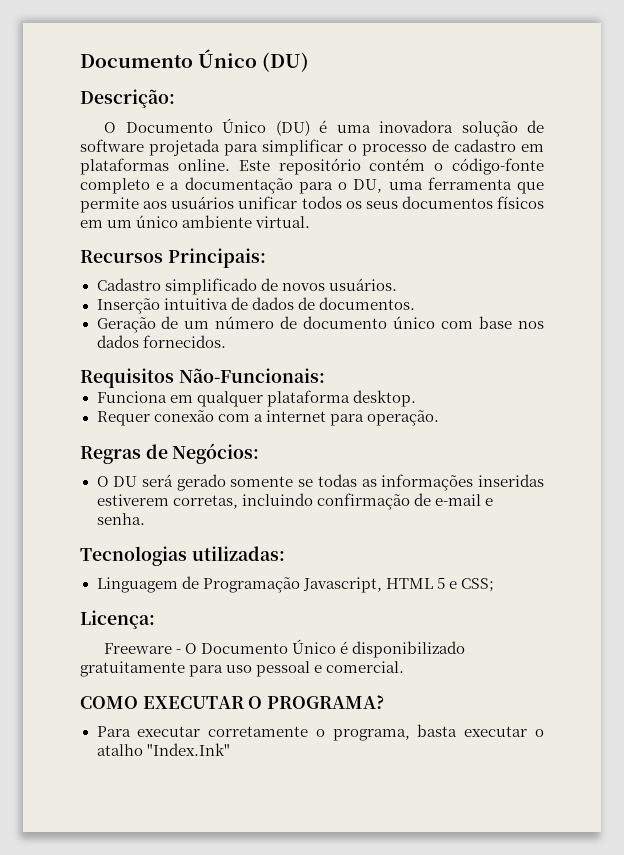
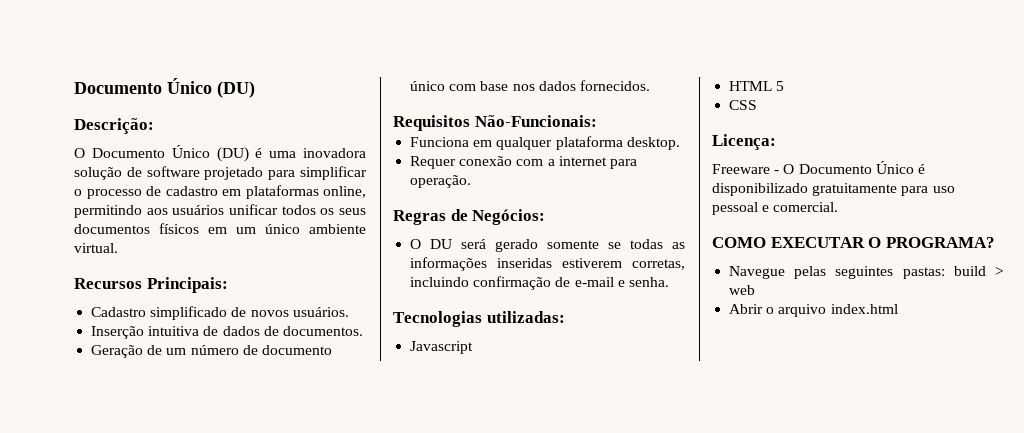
[149,139,220,156] projetada -> [204,167,264,180] projetado
[177,158,544,175] [80,177,544,194] [80,197,139,213] online. Este repositório contém o código-fonte completo e a documentação para o DU, uma ferramenta que permite -> [323,186,366,198] [74,205,142,218] online, permitindo
[96,576,382,593] Linguagem de Programação Javascript, -> [410,341,474,354] Javascript //
[448,578,494,592] e CSS; -> [729,100,758,110] // CSS
[96,724,544,741] [96,743,230,756] Para executar corretamente o programa, basta executar o atalho "Index.Ink" -> [729,266,1004,279] [729,285,756,295] [729,304,898,317] Navegue pelas seguintes pastas: build > web // Abrir o arquivo index.html

